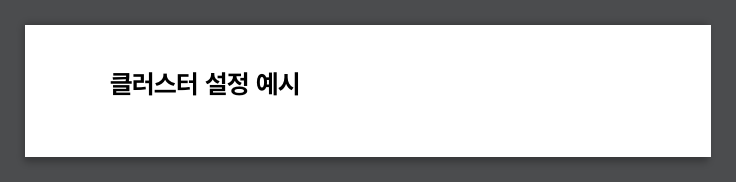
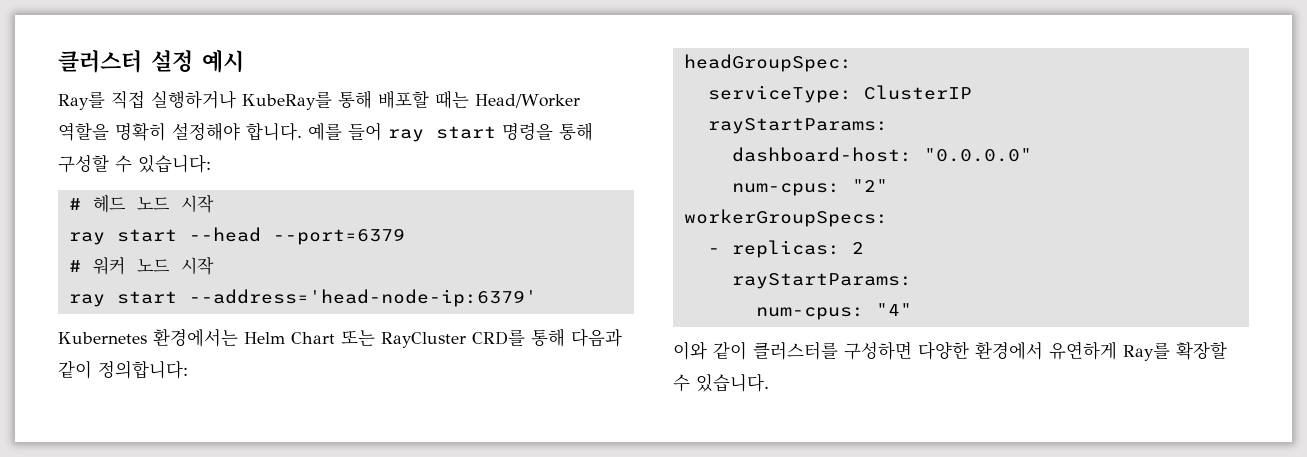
(301, 84) none -> [58,90,580,110] [58,122,593,142] [58,154,211,173] [68,195,214,213] [68,227,405,245] [68,257,214,275] [68,289,537,307] [58,328,622,348] [58,360,188,379] [683,54,852,72] [707,85,972,103] [707,118,888,134] [731,147,1032,162] [731,179,888,196] [683,209,888,227] [707,240,864,258] [731,273,912,289] [755,303,912,320] [673,341,1227,361] [673,373,769,392] // Ray를 직접 실행하거나 KubeRay를 통해 배포할 때는 Head/Worker 역할을 명확히 설정해야 합니다. 예를 들어 ray start 명령을 통해 구성할 수 있습니다: // # 헤드 노드 시작 // ray start --head --port=6379 // # 워커 노드 시작 // ray start --address='head-node-ip:6379' // Kubernetes 환경에서는 Helm Chart 또는 RayCluster CRD를 통해 다음과 같이 정의합니다: // headGroupSpec: // serviceType: ClusterIP // rayStartParams: // dashboard-host: "0.0.0.0" // num-cpus: "2" // workerGroupSpecs: // - replicas: 2 // rayStartParams: // num-cpus: "4" // 이와 같이 클러스터를 구성하면 다양한 환경에서 유연하게 Ray를 확장할 수 있습니다.

